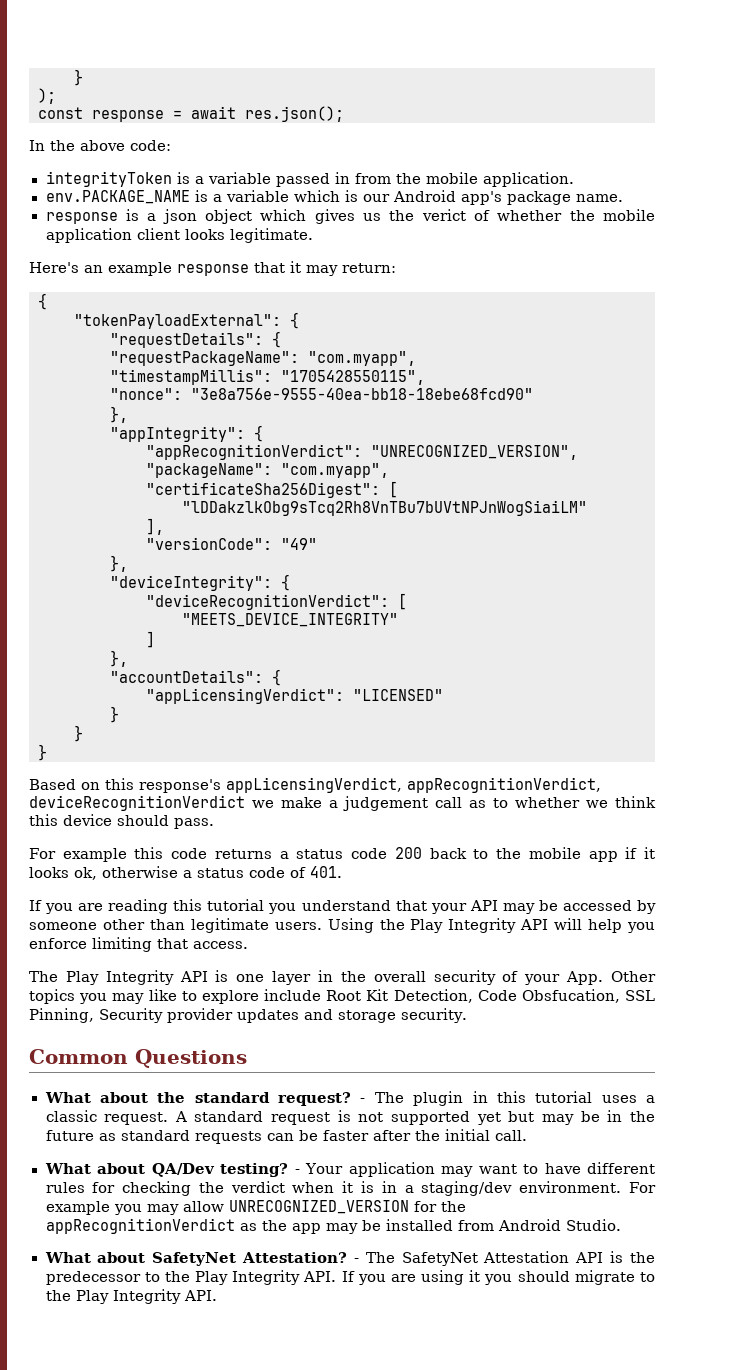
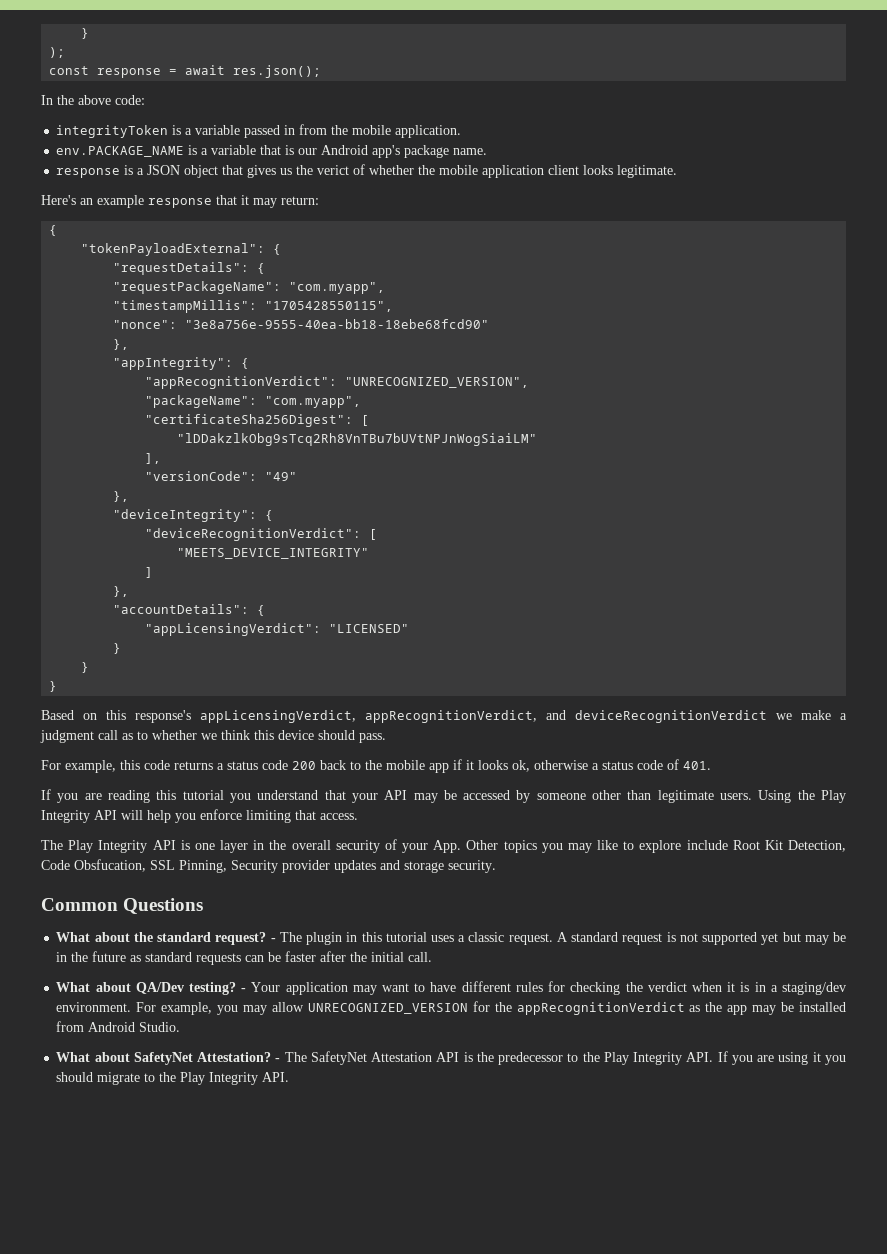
[293,190,340,202] which -> [260,145,282,155] that
[162,209,307,224] json object which -> [147,165,244,178] JSON object that
(601, 785) none -> [546,710,566,720] and
[343,796,428,811] judgement -> [40,730,94,743] judgment
[62,848,127,862] example -> [65,760,116,773] example,
[45,1201,110,1215] example -> [161,1002,213,1015] example,

